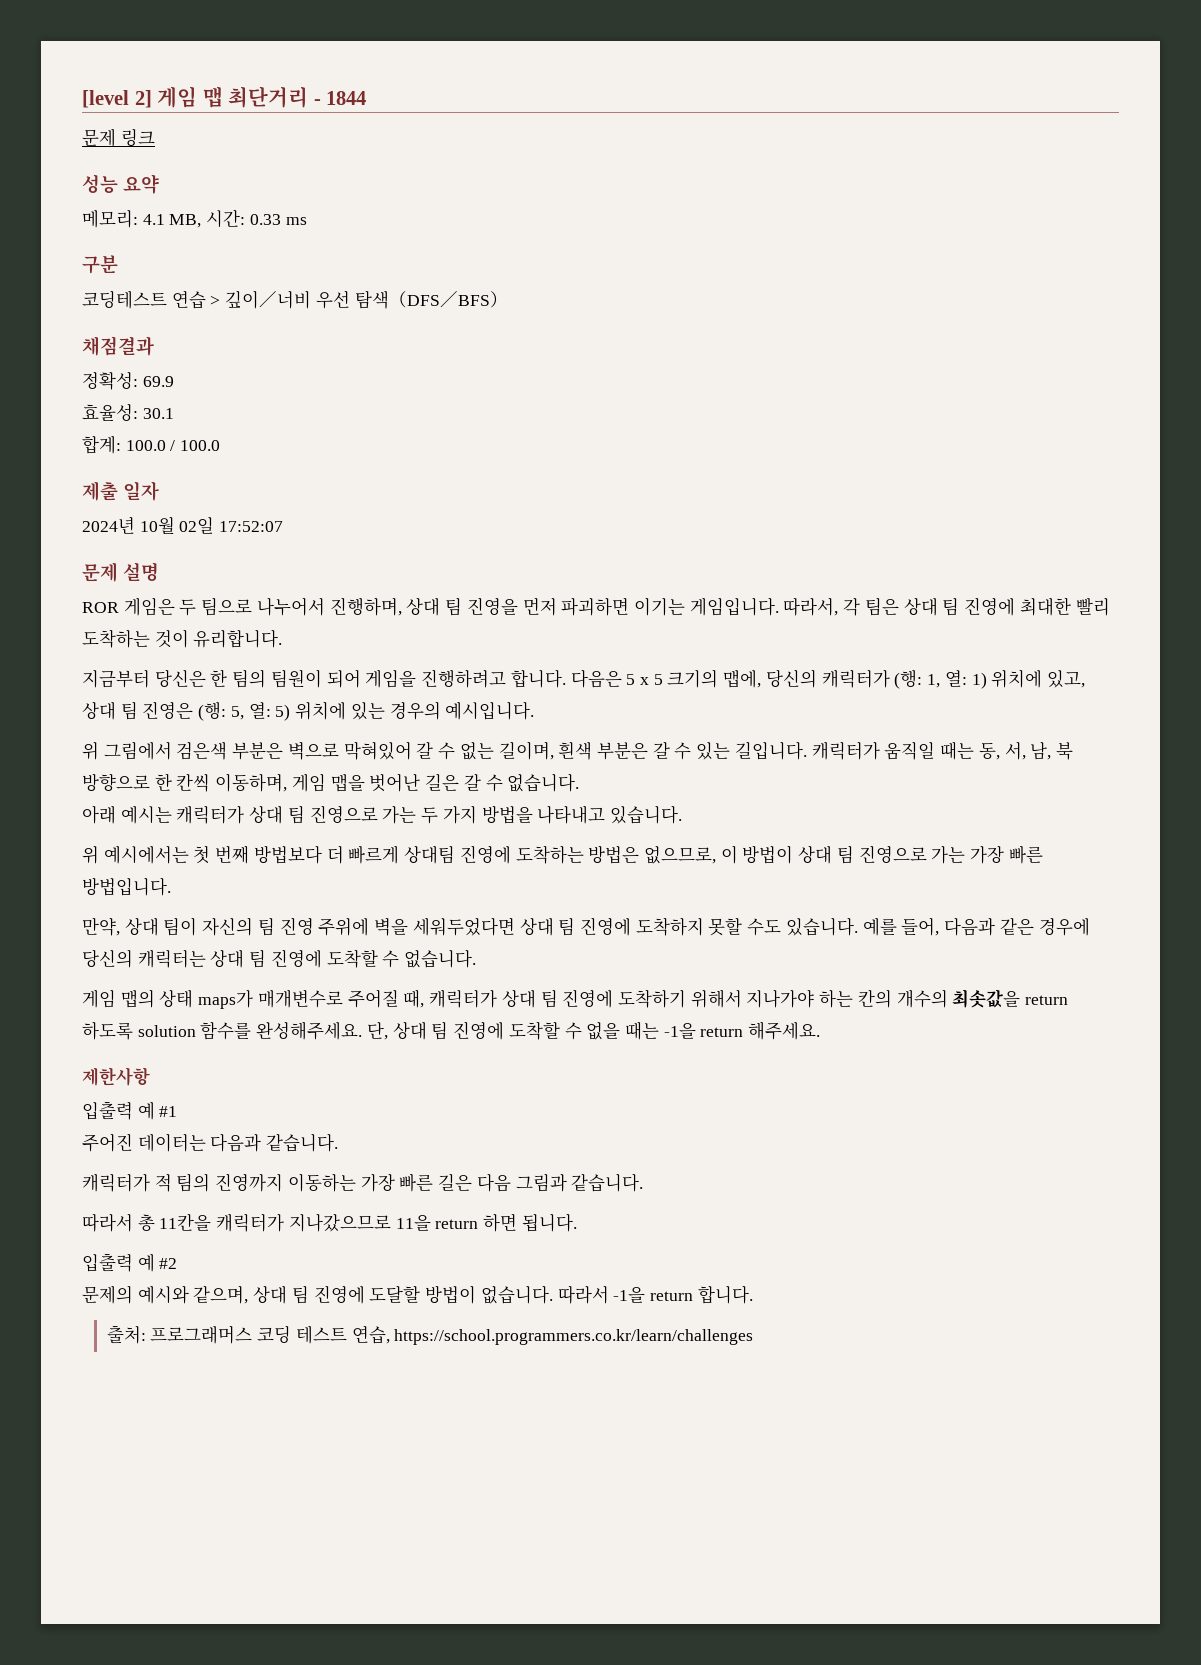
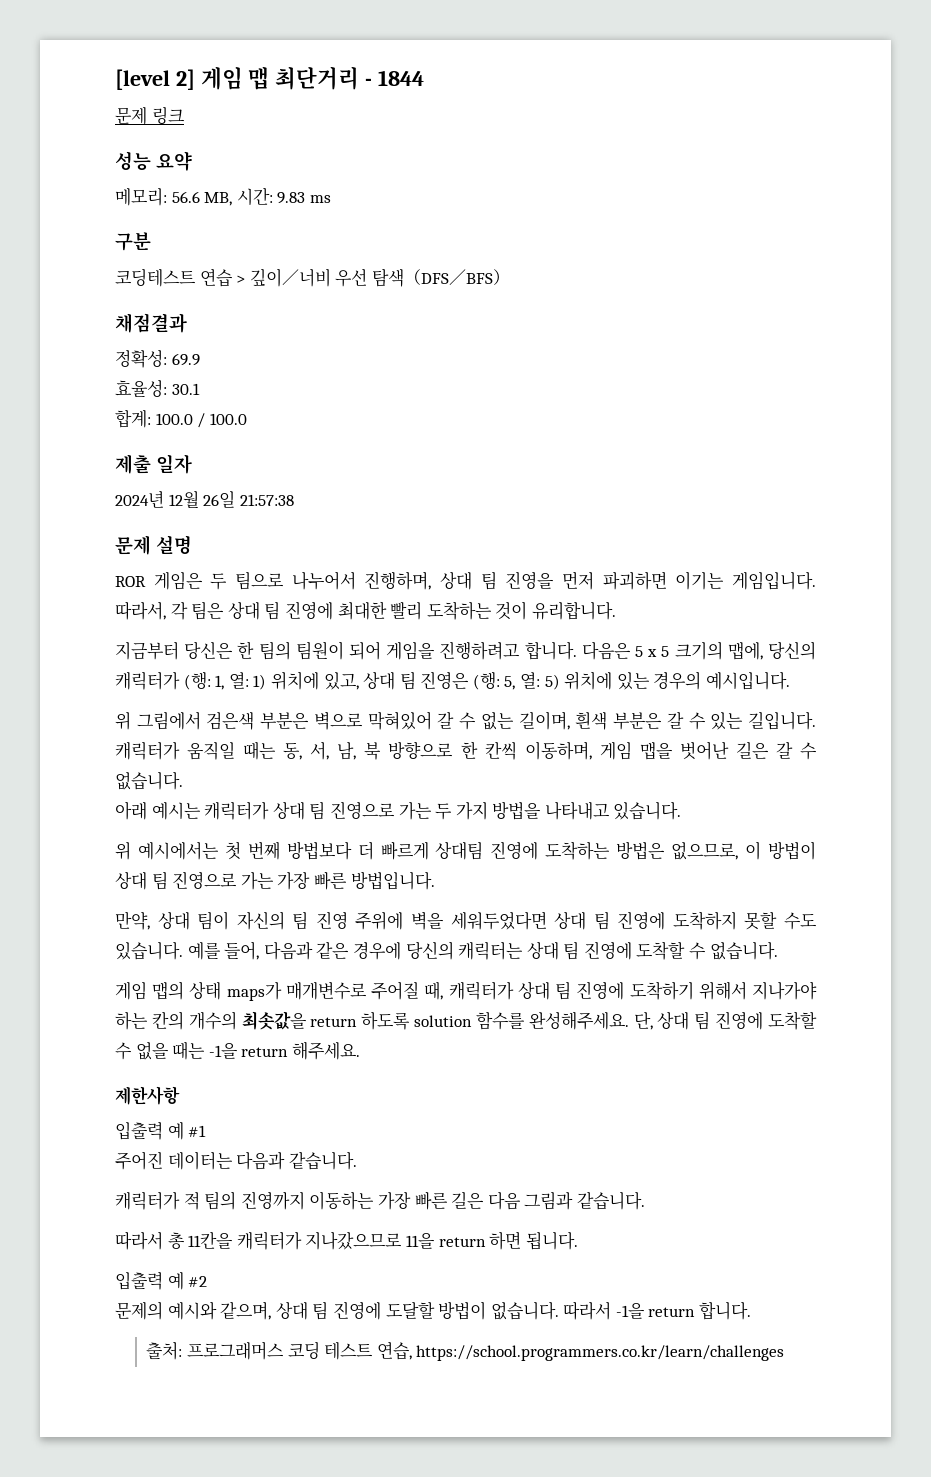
[142,214,165,225] 4.1 -> [171,191,200,203] 56.6
[249,214,281,225] 0.33 -> [277,192,306,204] 9.83
[139,517,284,534] 10월 02일 17:52:07 -> [168,491,294,508] 12월 26일 21:57:38

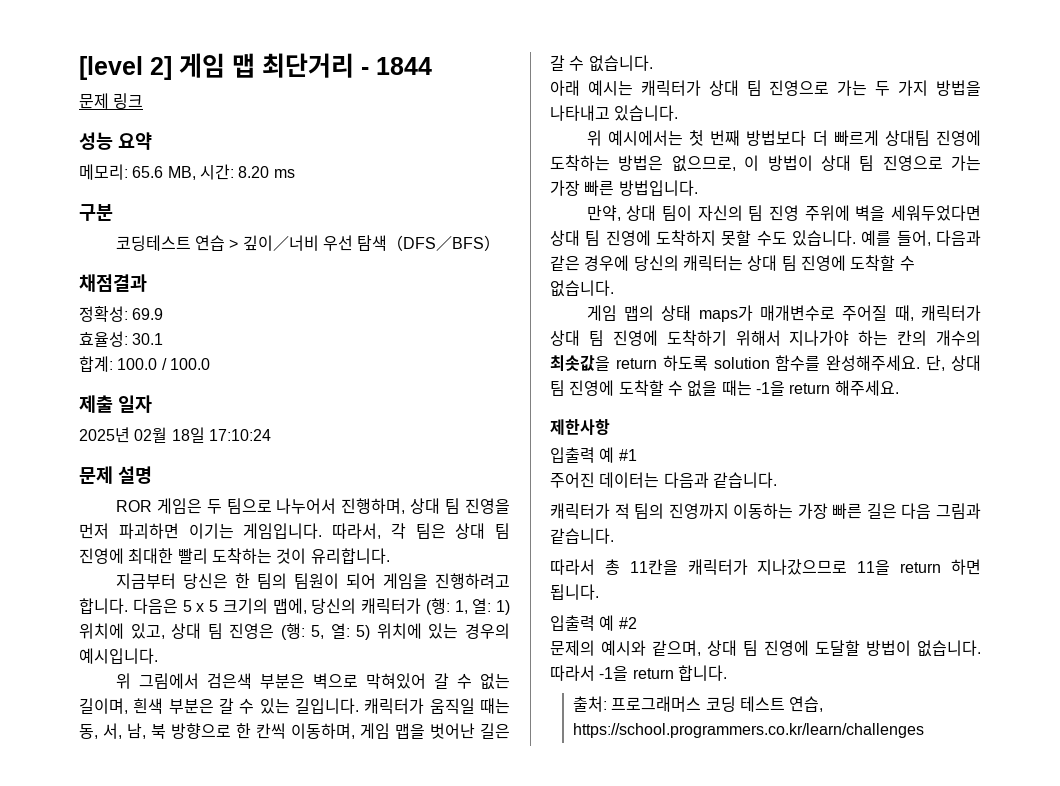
[171,191,200,203] 56.6 -> [132,166,164,178] 65.6
[277,192,306,204] 9.83 -> [238,166,270,178] 8.20
[115,491,294,508] 2024년 12월 26일 21:57:38 -> [79,427,271,443] 2025년 02월 18일 17:10:24

